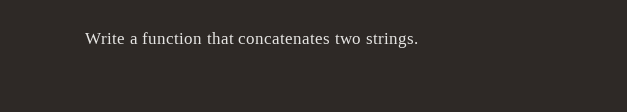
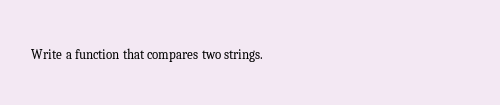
[238,34,331,44] concatenates -> [147,51,199,62] compares

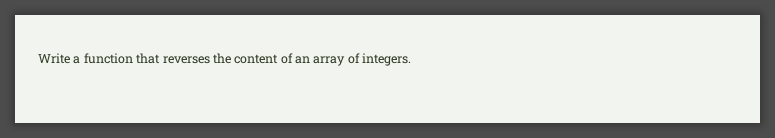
[147,49,264,62] compares two strings. -> [162,53,412,66] reverses the content of an array of integers.

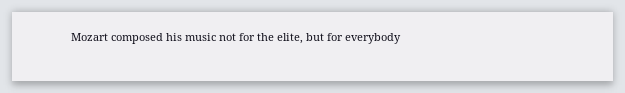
[38,53,412,66] Write a function that reverses the content of an array of integers. -> [71,33,401,44] Mozart composed his music not for the elite, but for everybody

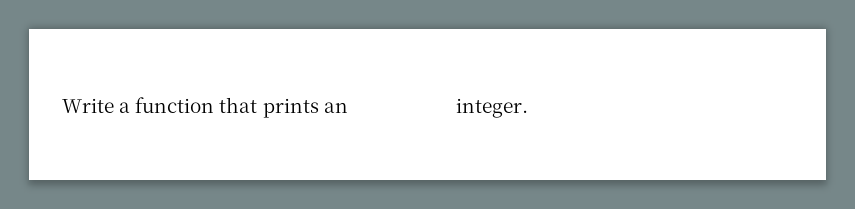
[71,33,401,44] Mozart composed his music not for the elite, but for everybody -> [62,97,528,118] Write a function that prints an integer.

